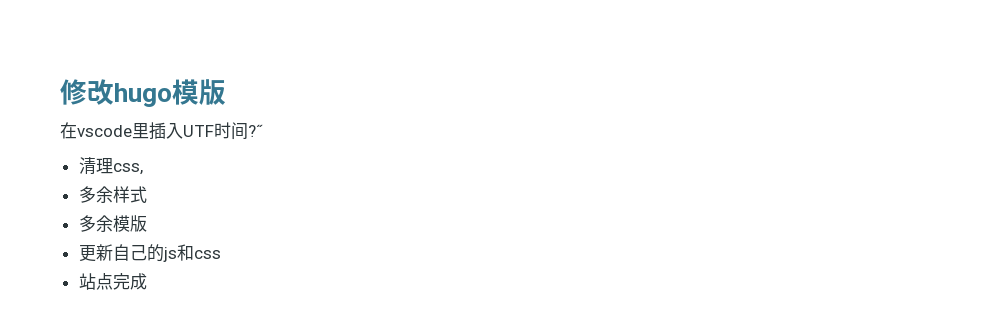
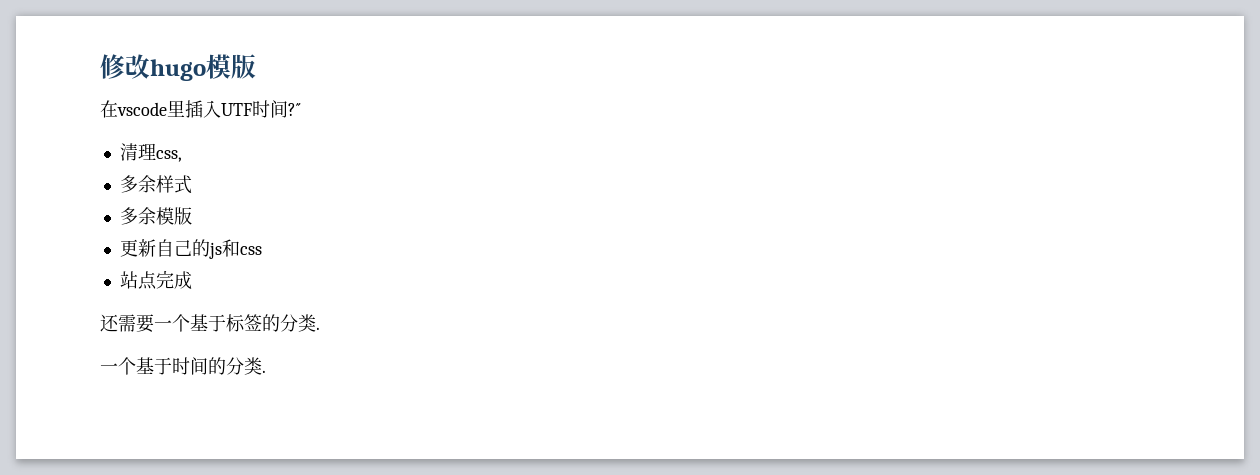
(147, 281) none -> [100,314,320,333] [100,357,266,375] // 还需要一个基于标签的分类. // 一个基于时间的分类.

